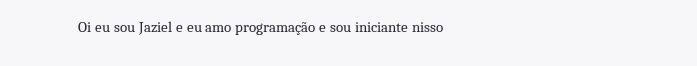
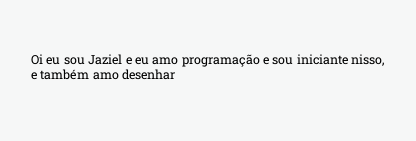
[412,22,444,32] nisso -> [351,54,385,66] [31,69,176,80] nisso, e também amo desenhar

